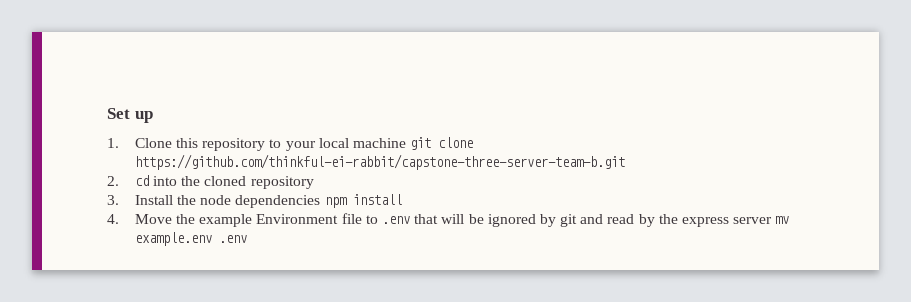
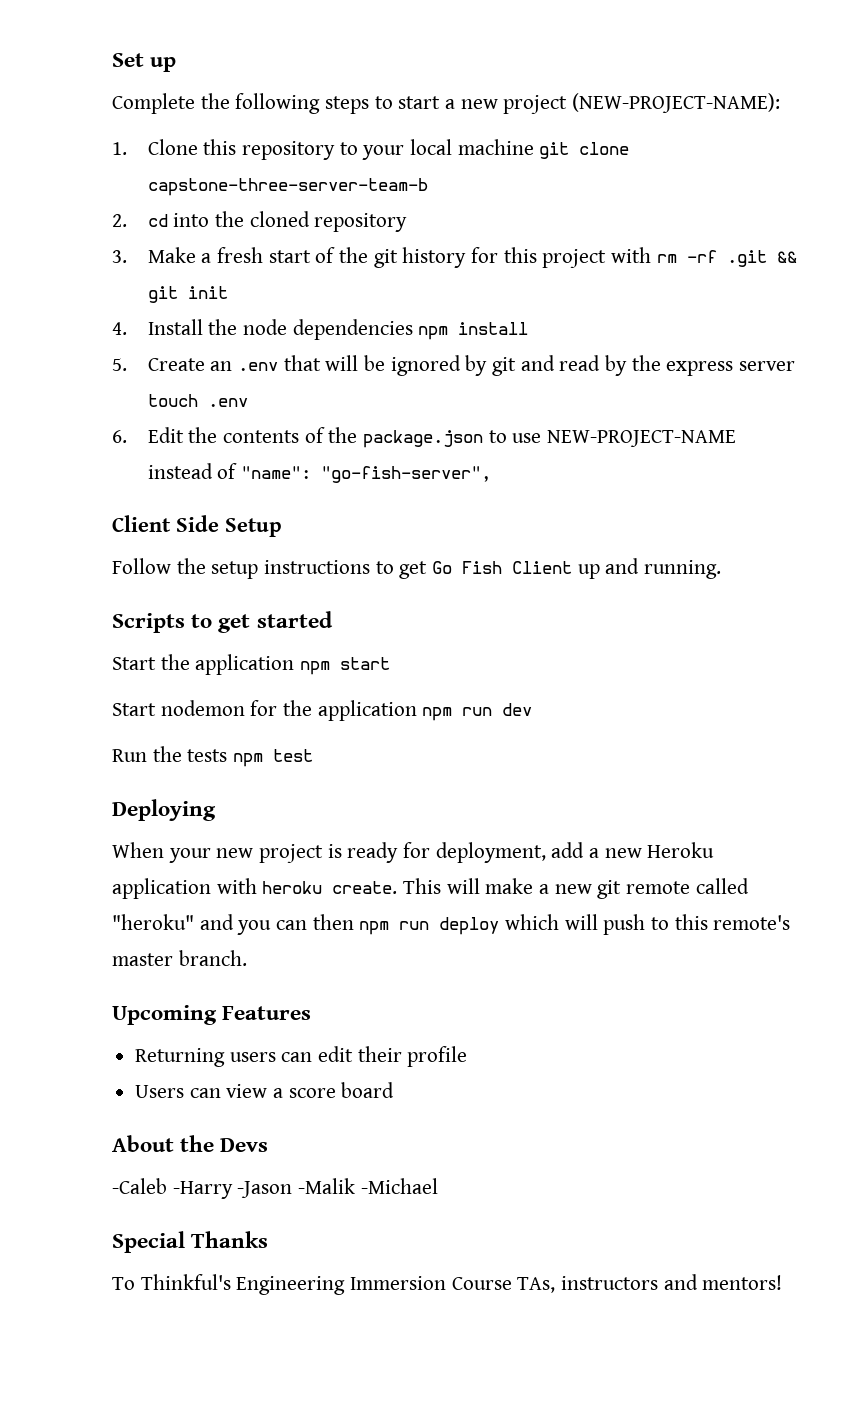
(153, 117) none -> [112,93,781,114] // Complete the following steps to start a new project (NEW-PROJECT-NAME):
[134,154,625,170] https://github.com/thinkful-ei-rabbit/capstone-three-server-team-b.git -> [147,178,428,196] capstone-three-server-team-b
(119, 200) none -> [147,247,797,268] [147,286,228,303] [112,322,127,335] Make a fresh start of the git history for this project with rm -rf .git && git init // 4.
[107,213,378,227] 4. Move the example Environment file to -> [112,358,233,371] 5. Create an
[775,216,790,224] [134,232,247,246] mv example.env .env -> [147,394,248,407] [112,427,736,448] [147,463,491,483] [112,515,282,537] [112,558,722,579] [112,611,333,633] [112,654,391,675] [112,700,533,721] [112,746,314,767] [112,799,216,821] [112,842,715,863] [112,878,749,899] [112,914,791,935] [112,950,247,966] [112,1005,312,1025] [135,1046,468,1067] [135,1082,395,1098] [112,1135,269,1152] [112,1178,438,1199] [112,1231,269,1253] [112,1274,783,1295] touch .env // 6. Edit the contents of the package.json to use NEW-PROJECT-NAME instead of "name": "go-fish-server", // Client Side Setup // Follow the setup instructions to get Go Fish Client up and running. // Scripts to get started // Start the application npm start // Start nodemon for the application npm run dev // Run the tests npm test // Deploying // When your new project is ready for deployment, add a new Heroku application with heroku create. This will make a new git remote called "heroku" and you can then npm run deploy which will push to this remote's master branch. // Upcoming Features // Returning users can edit their profile // Users can view a score board // About the Devs // -Caleb -Harry -Jason -Malik -Michael // Special Thanks // To Thinkful's Engineering Immersion Course TAs, instructors and mentors!

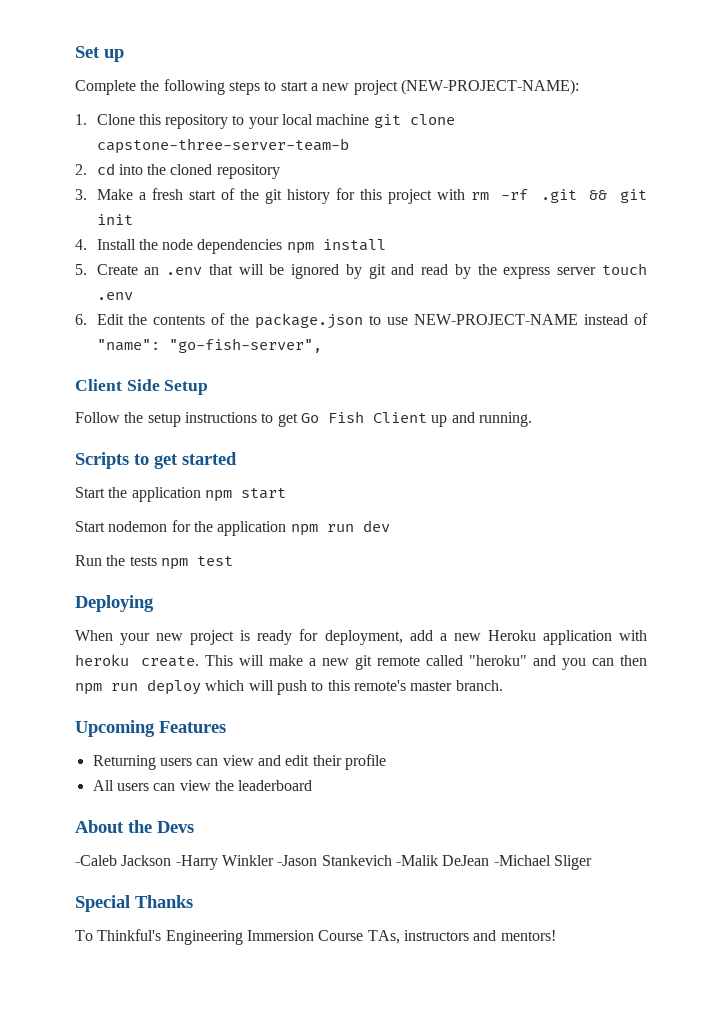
(313, 1057) none -> [222,755,281,766] view and
[135,1082,395,1098] [112,1135,269,1152] [112,1178,356,1199] Users can view a score board // About the Devs // -Caleb -Harry -Jason -Malik -> [92,780,313,791] [75,820,194,833] [75,855,490,870] All users can view the leaderboard // About the Devs // -Caleb Jackson -Harry Winkler -Jason Stankevich -Malik DeJean
(438, 1186) none -> [553,855,592,870] Sliger

